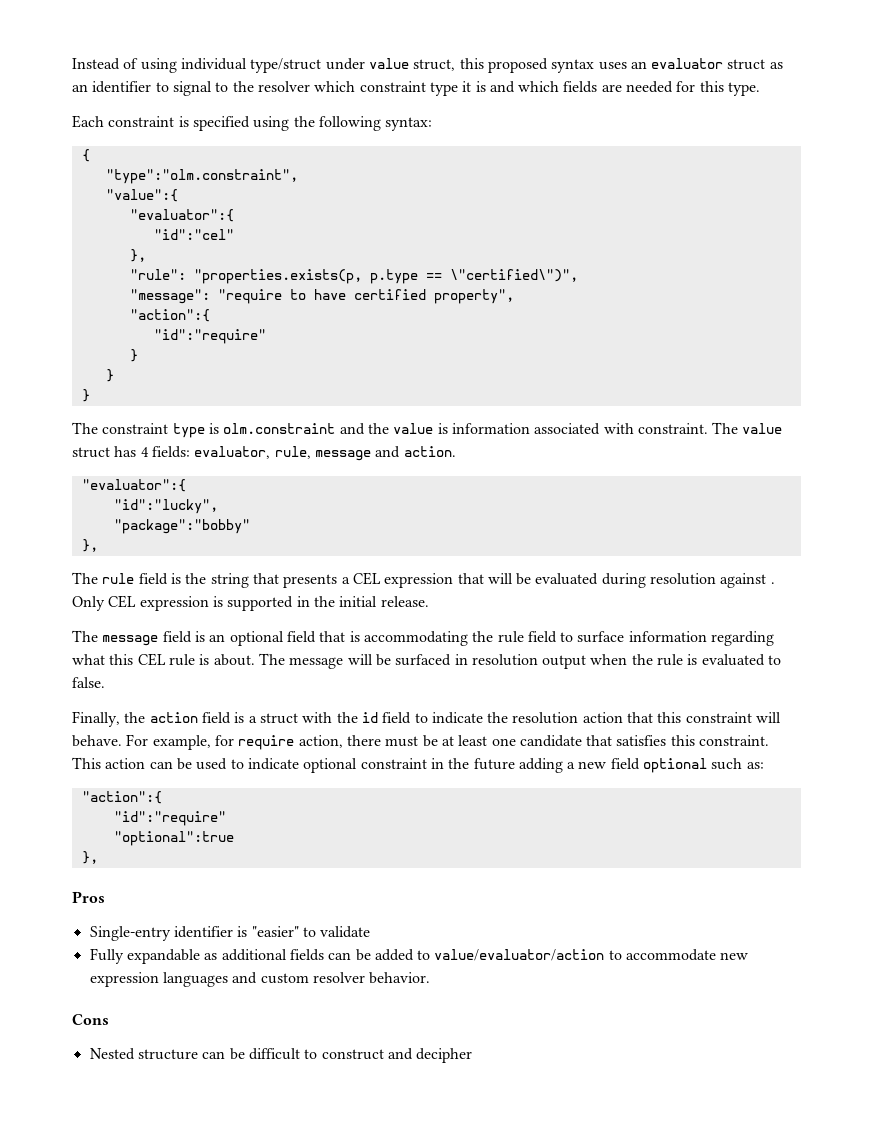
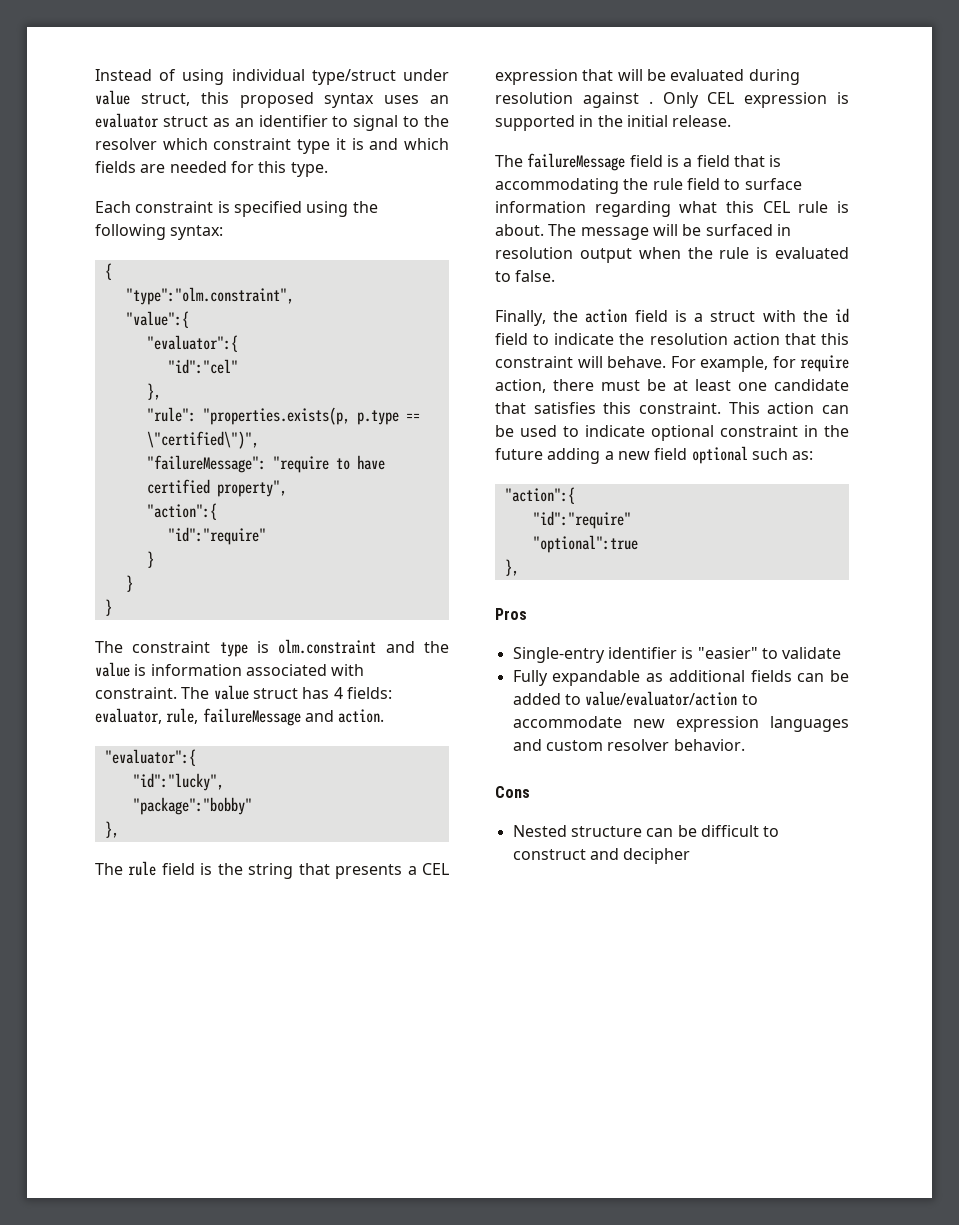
[129,289,210,304] "message": -> [146,455,266,473] "failureMessage":
[314,450,371,461] message -> [202,708,301,726] failureMessage
[102,631,284,646] message field is an optional -> [527,153,693,171] failureMessage field is a

